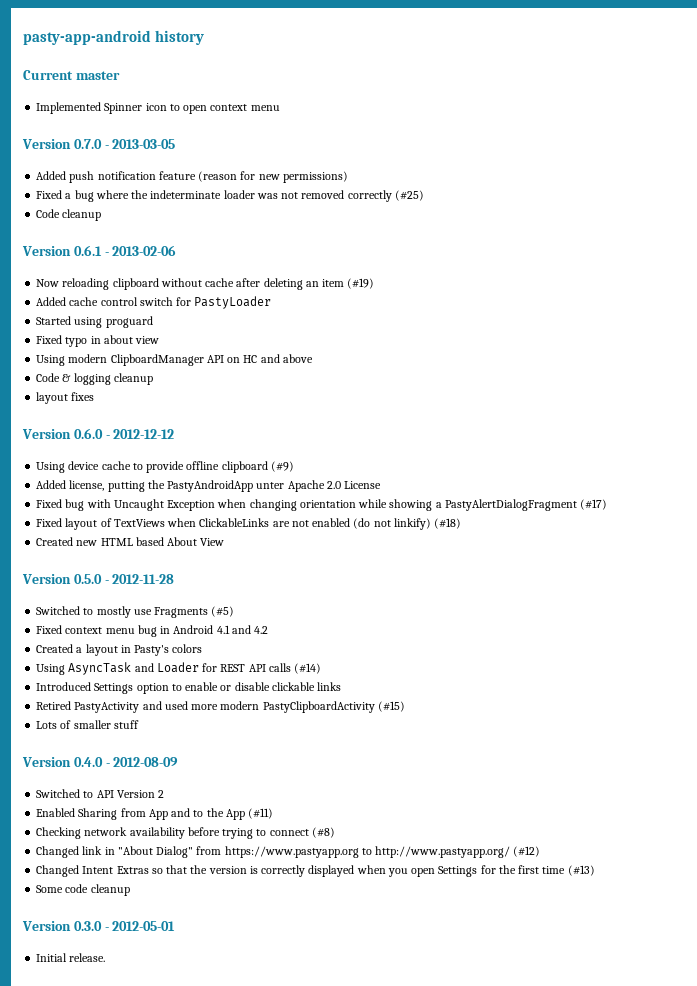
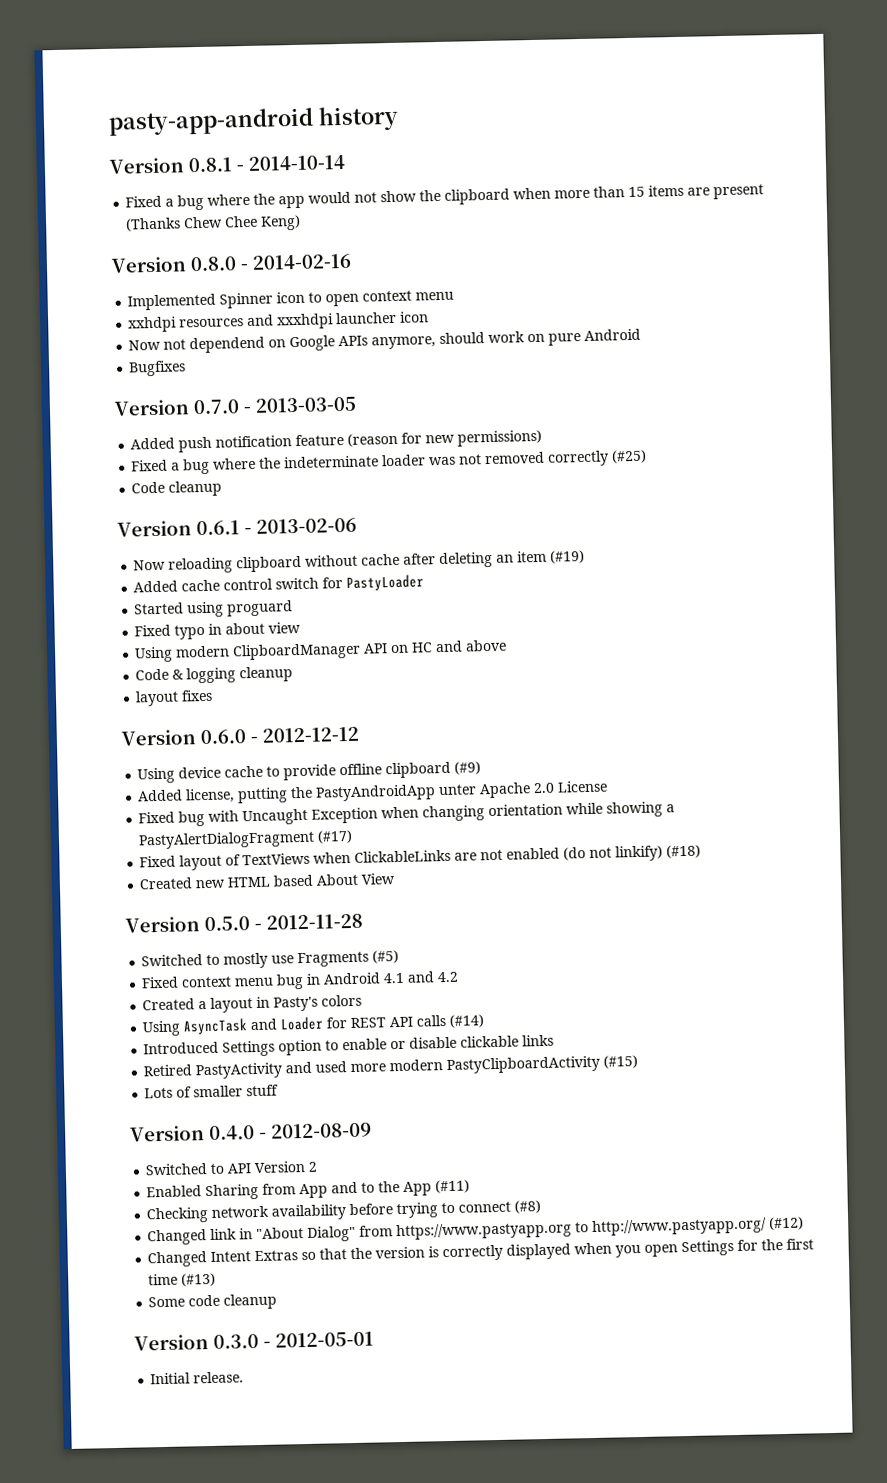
[23,70,120,80] Current master -> [109,154,345,174] [125,184,765,211] [125,214,302,232] [111,253,352,273] Version 0.8.1 - 2014-10-14 // Fixed a bug where the app would not show the clipboard when more than 15 items are present (Thanks Chew Chee Keng) // Version 0.8.0 - 2014-02-16
(280, 108) none -> [128,311,430,333] [128,328,642,354] [128,360,187,377] // xxhdpi resources and xxxhdpi launcher icon // Now not dependend on Google APIs anymore, should work on pure Android // Bugfixes

